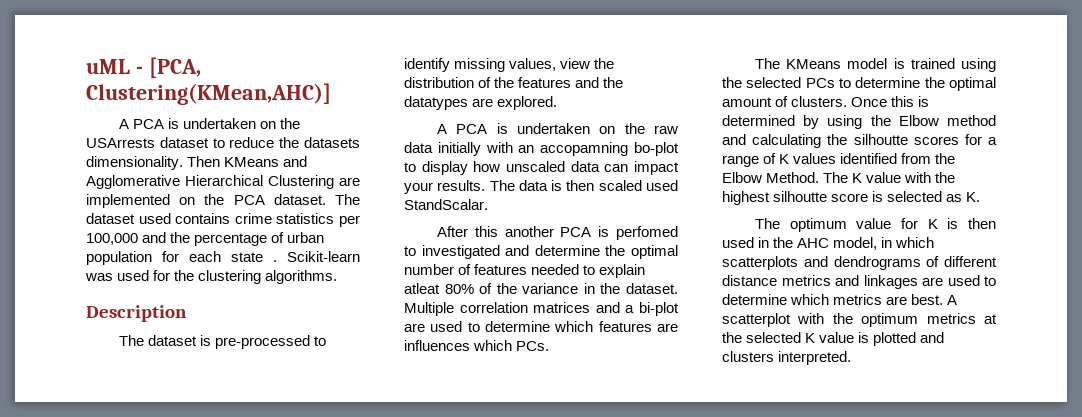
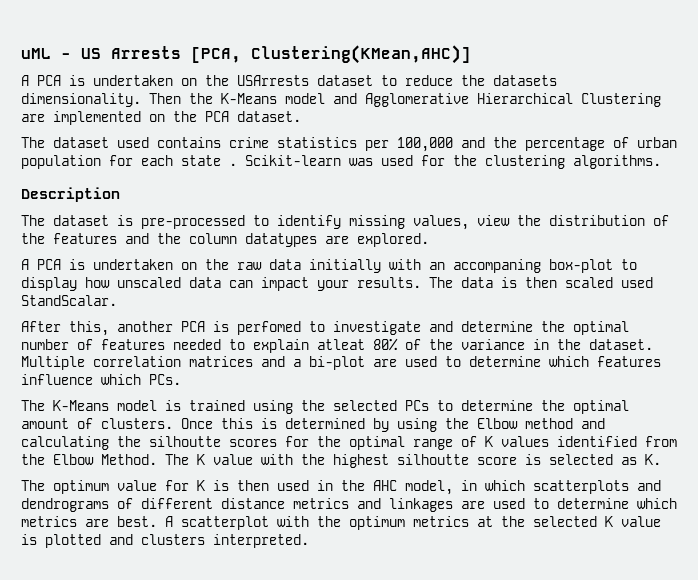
(143, 70) none -> [81,46,181,59] US Arrests
[224,157,280,167] KMeans -> [189,93,325,104] the K-Means model
(326, 199) none -> (301, 116) //
(624, 82) none -> [189,233,237,244] column
[540,142,679,156] accopamning bo-plot -> [453,259,613,273] accompaning box-plot
[474,226,498,237] this -> [69,321,109,336] this,
[421,245,500,259] investigated -> [333,321,421,335] investigate
[657,323,678,332] [404,340,470,351] are influences -> [21,374,93,385] influence
[786,59,842,69] KMeans -> [53,400,109,411] K-Means
[988,137,997,145] a -> [317,436,405,450] the optimal

